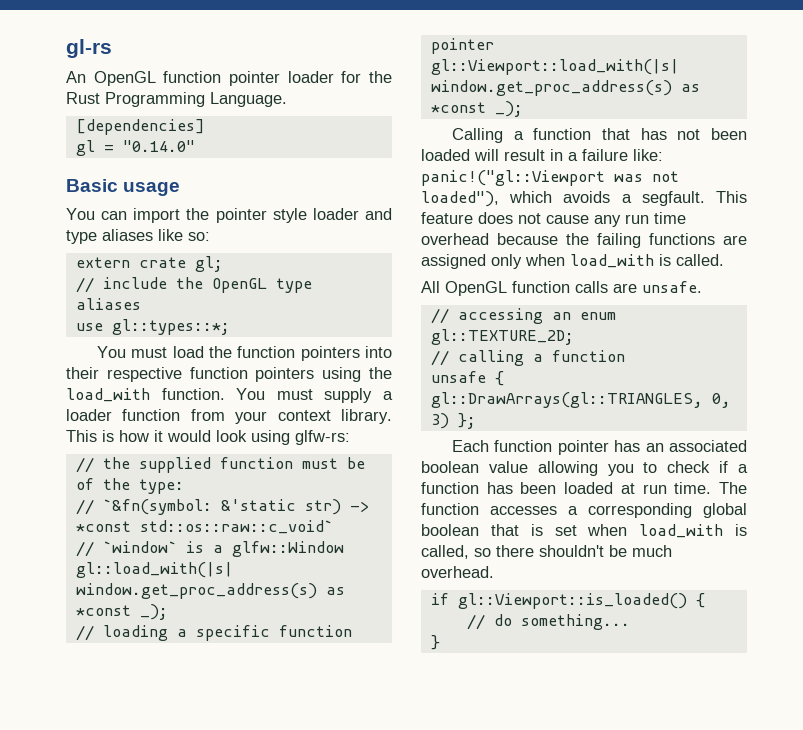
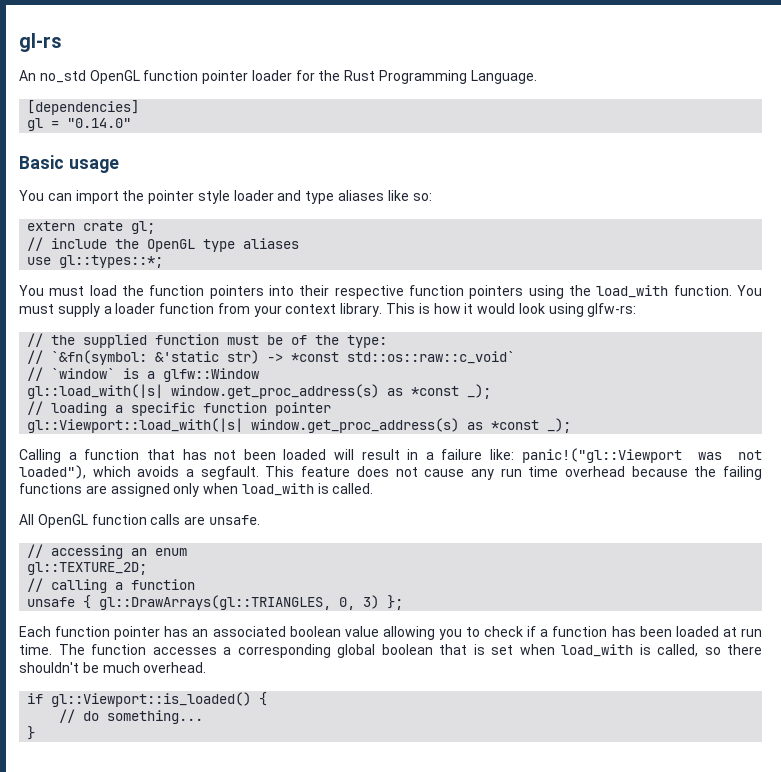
(86, 77) none -> [39,70,86,83] no_std

